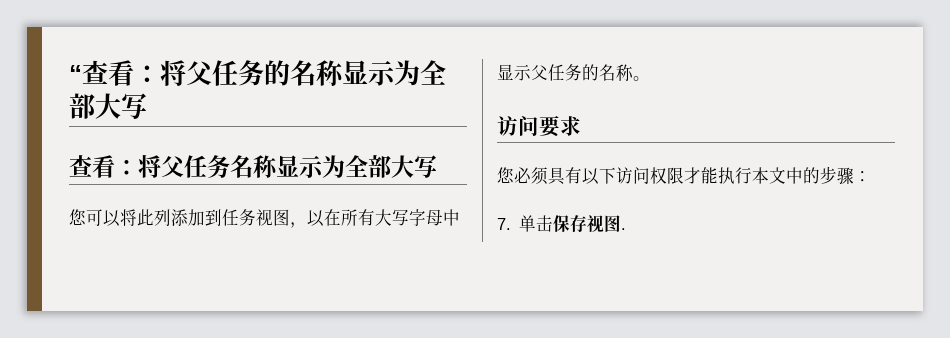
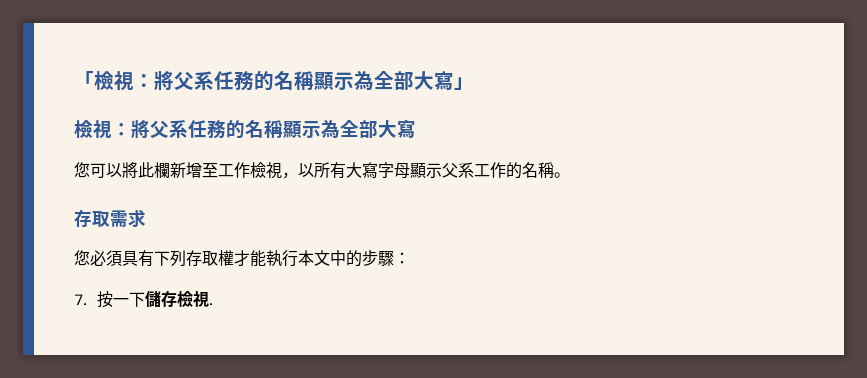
[69,60,446,86] [69,93,147,119] [69,155,437,178] [69,209,460,228] [497,64,633,81] “查看：将父任务的名称显示为全部大写 // 查看：将父任务名称显示为全部大写 // 您可以将此列添加到任务视图，以在所有大写字母中显示父任务的名称 -> [74,71,474,91] [74,120,416,139] [74,162,554,179] 「檢視：將父系任務的名稱顯示為全部大寫」 // 檢視：將父系任務的名稱顯示為全部大寫 // 您可以將此欄新增至工作檢視，以所有大寫字母顯示父系工作的名稱
[497,116,561,137] 访问要 -> [74,209,128,227] 存取需
[531,167,735,185] 须具有以下访问权限才能执 -> [106,250,282,267] 須具有下列存取權才能執
[837,167,854,185] 骤 -> [378,251,394,266] 驟
[519,215,622,232] 单击保存视图 -> [96,290,209,308] 按一下儲存檢視

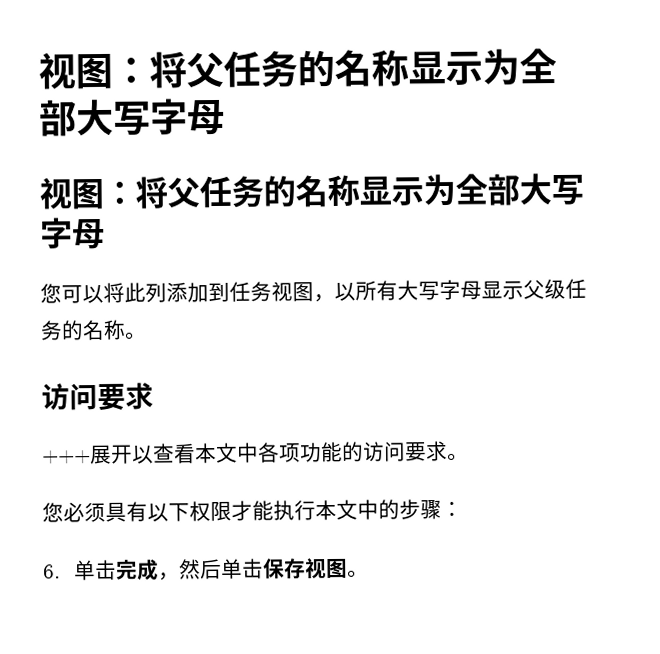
[74,71,474,91] [74,120,416,139] [74,162,570,179] [74,209,128,227] 「檢視：將父系任務的名稱顯示為全部大寫」 // 檢視：將父系任務的名稱顯示為全部大寫 // 您可以將此欄新增至工作檢視，以所有大寫字母顯示父系工作的名稱。 // 存取需 -> [38,48,557,90] [39,98,225,137] [39,173,584,210] [40,217,105,250] [40,278,587,304] [40,319,147,341] [41,383,126,411] 视图：将父任务的名称显示为全部大写字母 // 视图：将父任务的名称显示为全部大写字母 // 您可以将此列添加到任务视图，以所有大写字母显示父级任务的名称。 // 访问要
[74,250,282,267] 您必須具有下列存取權才能執 -> [42,440,469,465] [42,500,295,523] +++展开以查看本文中各项功能的访问要求。 // 您必须具有以下权限才能执
[378,251,394,266] 驟 -> [420,500,442,520] 骤
[74,290,213,308] 7.按一下儲存檢視. -> [43,558,370,581] 6.单击完成，然后单击保存视图。

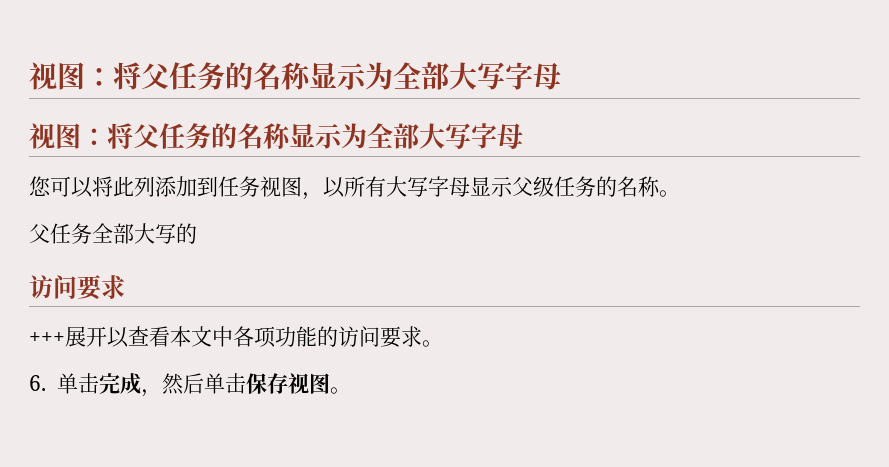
(147, 335) none -> [29,223,197,244] // 父任务全部大写的
[42,499,463,523] // 您必须具有以下权限才能执行本文中的步骤： -> (443, 343) none

